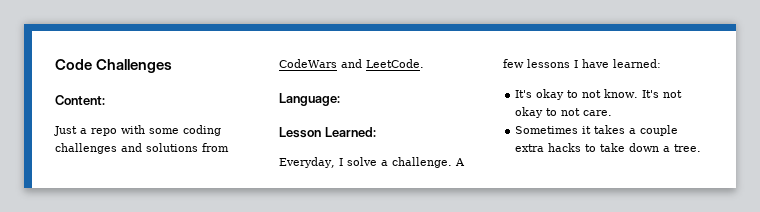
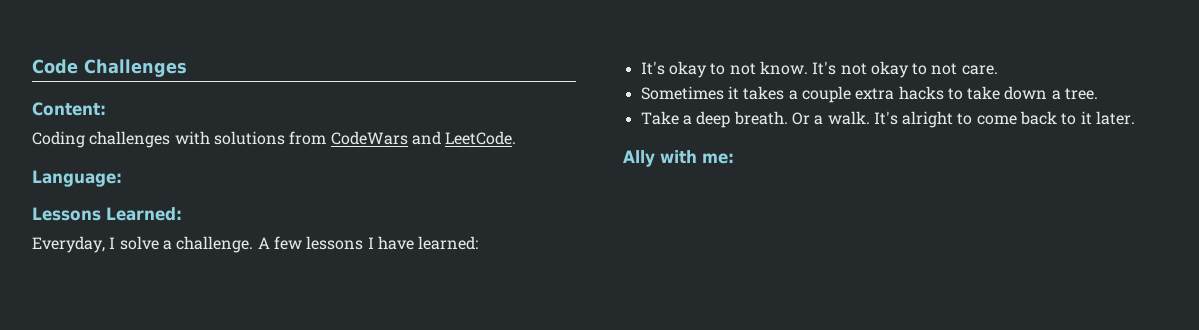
[54,125,221,136] [55,143,142,154] Just a repo with some coding challenges and -> [32,131,210,148] Coding challenges with
[279,127,321,138] Lesson -> [32,207,101,221] Lessons
(702, 148) none -> [640,111,1136,128] [623,150,734,167] // Take a deep breath. Or a walk. It's alright to come back to it later. // Ally with me:

